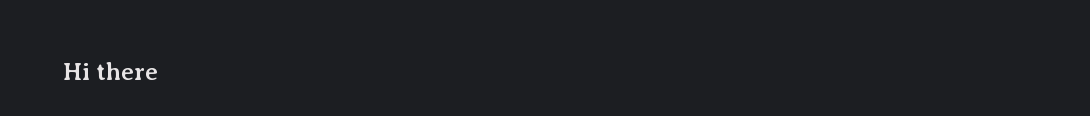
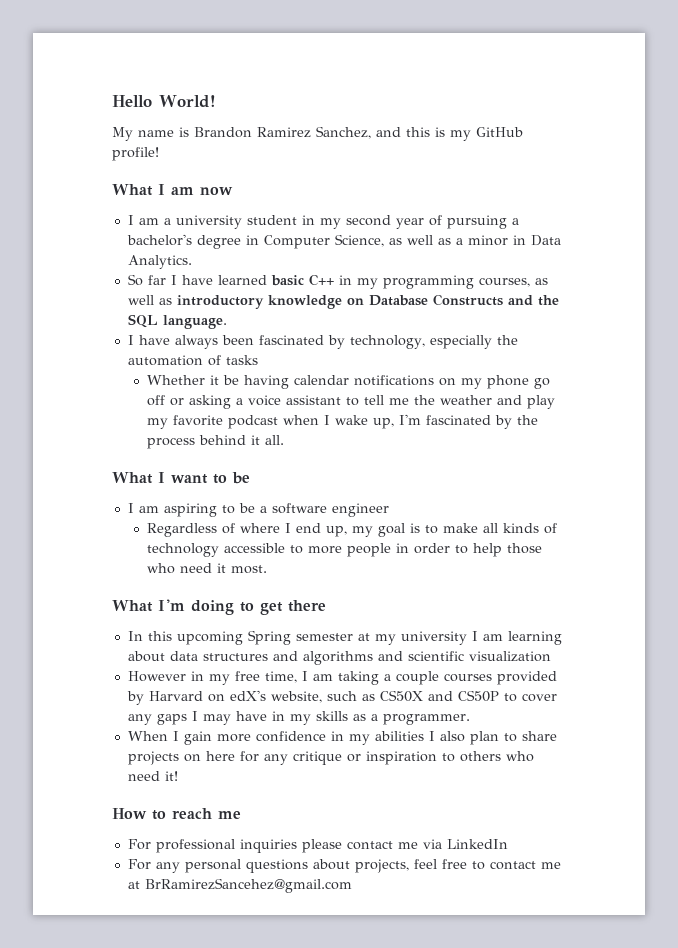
[63,62,159,80] Hi there -> [112,95,216,108] [112,126,523,141] [112,147,159,161] [112,184,233,196] [127,215,519,229] [126,234,561,249] [127,255,192,269] [127,274,548,289] [127,294,559,309] [127,314,227,329] [127,335,518,349] [127,355,258,366] [146,375,550,389] [146,395,555,409] [146,414,538,429] [146,435,284,449] [112,472,250,484] [127,503,389,517] [146,523,557,537] [146,543,542,557] [146,563,267,574] [112,599,326,615] [127,630,562,645] [127,651,551,665] [127,671,557,685] [126,690,557,705] [127,711,470,725] [127,731,557,745] [127,751,534,765] [127,771,178,781] [112,808,241,820] [127,839,508,853] [127,859,561,873] [127,878,352,893] Hello World! // My name is Brandon Ramirez Sanchez, and this is my GitHub profile! // What I am now // I am a university student in my second year of pursuing a bachelor's degree in Computer Science, as well as a minor in Data Analytics. // So far I have learned basic C++ in my programming courses, as well as introductory knowledge on Database Constructs and the SQL language. // I have always been fascinated by technology, especially the automation of tasks // Whether it be having calendar notifications on my phone go off or asking a voice assistant to tell me the weather and play my favorite podcast when I wake up, I'm fascinated by the process behind it all. // What I want to be // I am aspiring to be a software engineer // Regardless of where I end up, my goal is to make all kinds of technology accessible to more people in order to help those who need it most. // What I'm doing to get there // In this upcoming Spring semester at my university I am learning about data structures and algorithms and scientific visualization // However in my free time, I am taking a couple courses provided by Harvard on edX's website, such as CS50X and CS50P to cover any gaps I may have in my skills as a programmer. // When I gain more confidence in my abilities I also plan to share projects on here for any critique or inspiration to others who need it! // How to reach me // For professional inquiries please contact me via LinkedIn // For any personal questions about projects, feel free to contact me at BrRamirezSancehez@gmail.com

